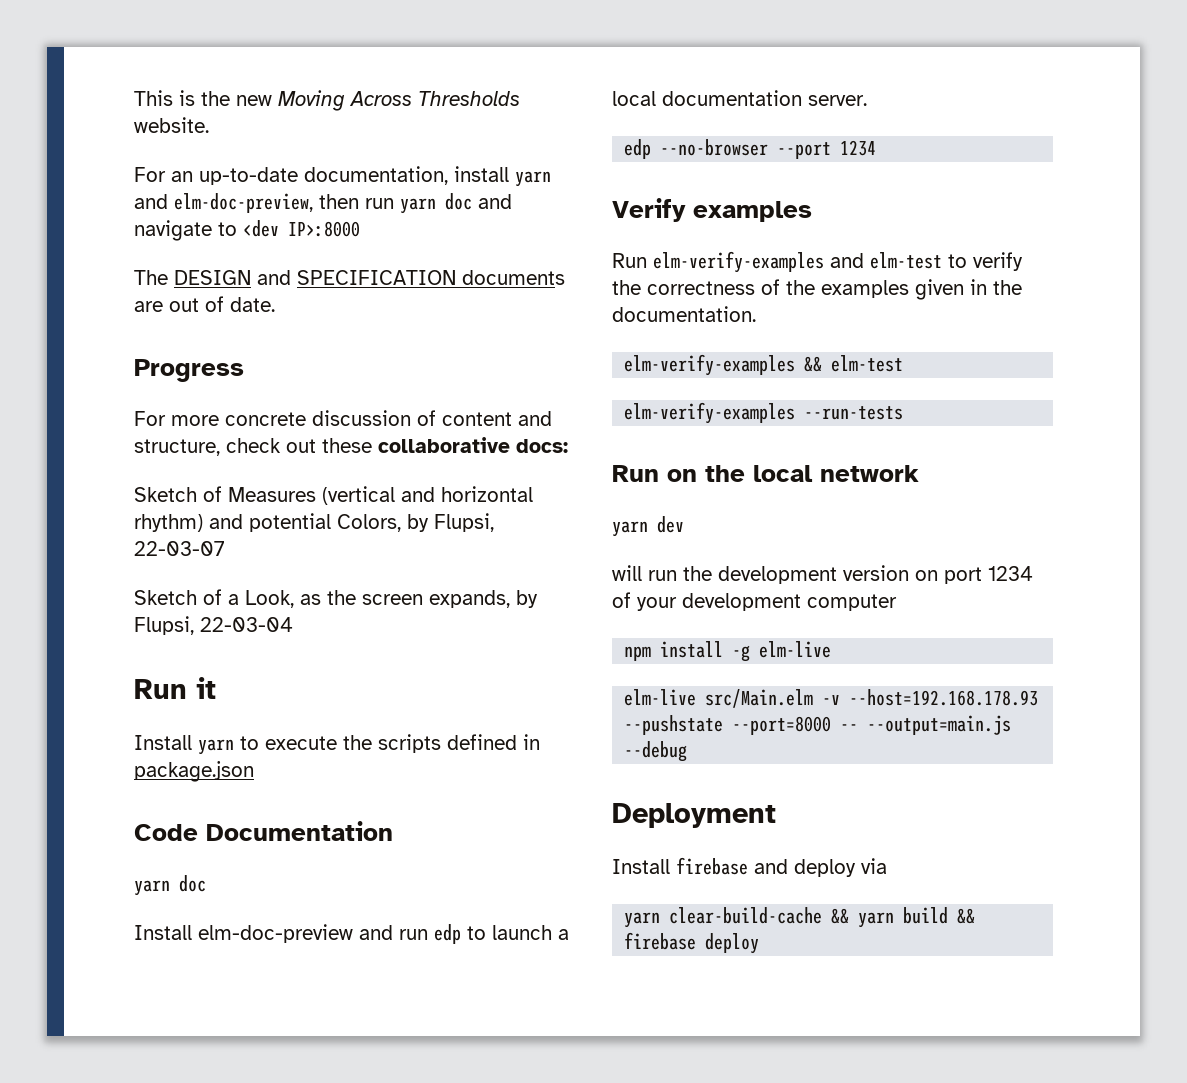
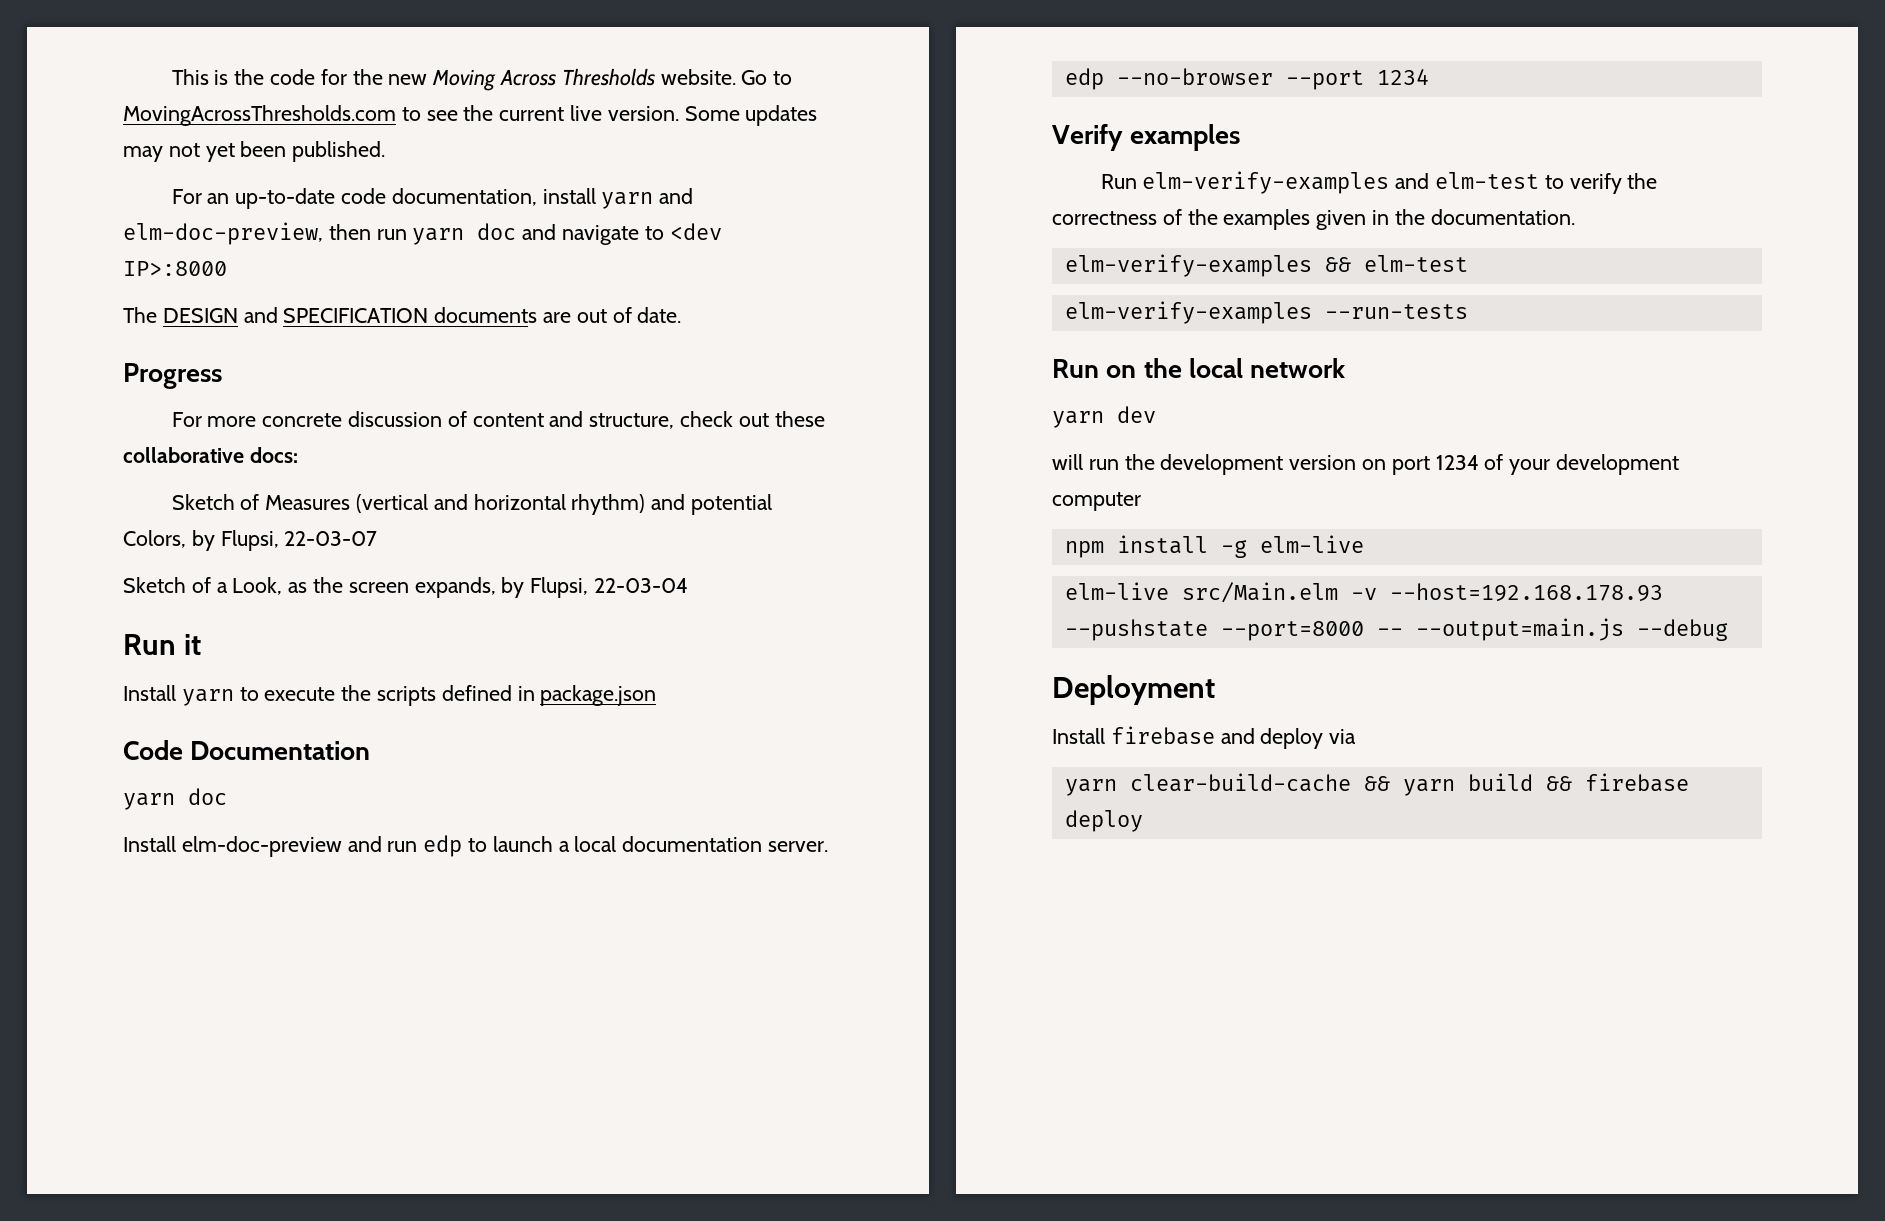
(230, 98) none -> [270,69,383,85] code for the
(209, 125) none -> [741,70,793,85] [123,105,818,126] [123,141,386,162] Go to MovingAcrossThresholds.com to see the current live version. Some updates may not yet been published.
(298, 176) none -> [341,188,387,204] code

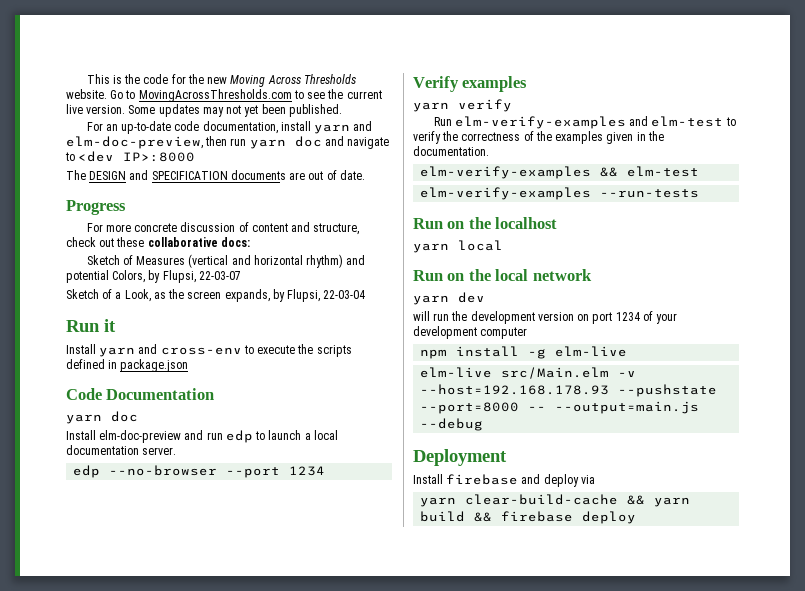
(234, 697) none -> [138,344,242,355] and cross-env
(1241, 137) none -> [413,99,512,112] // yarn verify
(1468, 311) none -> [413,217,558,229] [413,240,503,253] // Run on the localhost // yarn local

